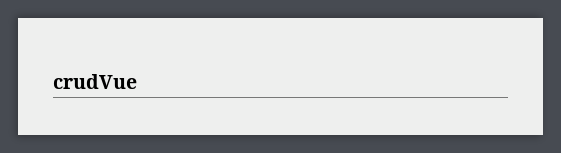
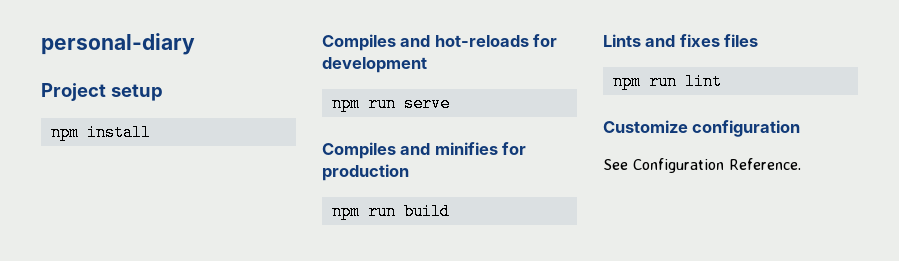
[53,74,137,89] crudVue -> [41,33,195,55] [41,83,163,101] [50,124,151,141] [322,34,558,51] [322,57,427,73] [331,95,450,112] [322,142,527,159] [322,164,409,181] [331,203,450,220] [603,34,759,47] [612,73,722,90] [603,120,801,137] [603,158,801,173] personal-diary // Project setup // npm install // Compiles and hot-reloads for development // npm run serve // Compiles and minifies for production // npm run build // Lints and fixes files // npm run lint // Customize configuration // See Configuration Reference.

